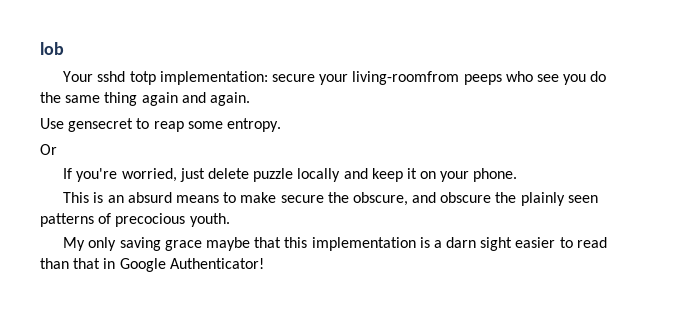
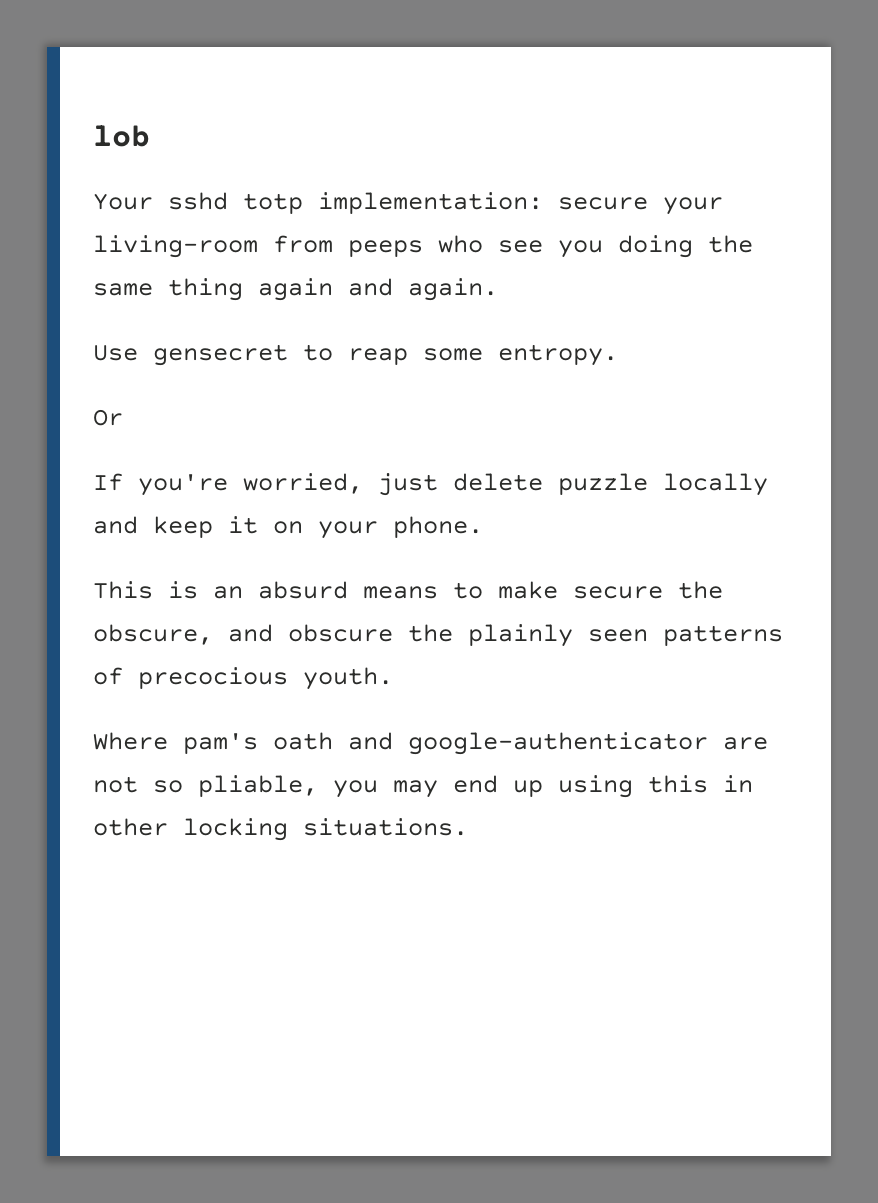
[352,71,460,85] living-roomfrom -> [93,235,333,258] living-room from
[590,71,607,82] do -> [618,235,693,258] doing
[63,237,607,251] [40,258,264,272] My only saving grace maybe that this implementation is a darn sight easier to read than that in Google Authenticator! -> [93,732,768,755] [93,775,753,798] [93,818,468,841] Where pam's oath and google-authenticator are not so pliable, you may end up using this in other locking situations.

